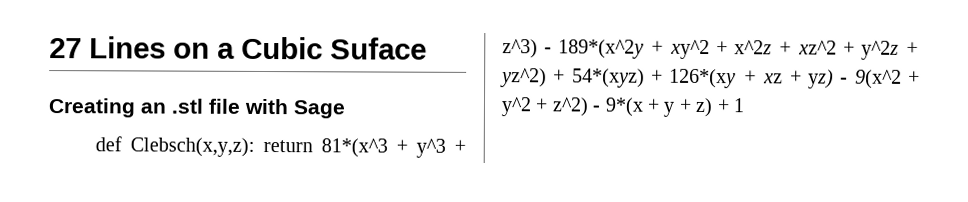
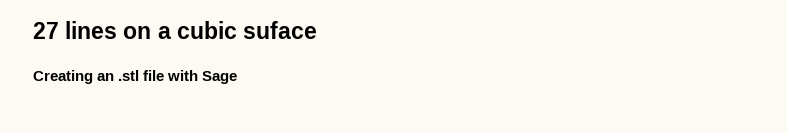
[89,36,166,59] Lines -> [65,21,118,39] lines
[241,36,427,60] Cubic Suface -> [176,21,318,39] cubic suface
[94,136,466,158] [502,39,920,60] [500,68,921,89] [501,97,745,118] // def Clebsch(x,y,z): return 81*(x^3 + y^3 + z^3) - 189*(x^2y + xy^2 + x^2z + xz^2 + y^2z + yz^2) + 54*(xyz) + 126*(xy + xz + yz) - 9(x^2 + y^2 + z^2) - 9*(x + y + z) + 1 -> (238, 77) none

